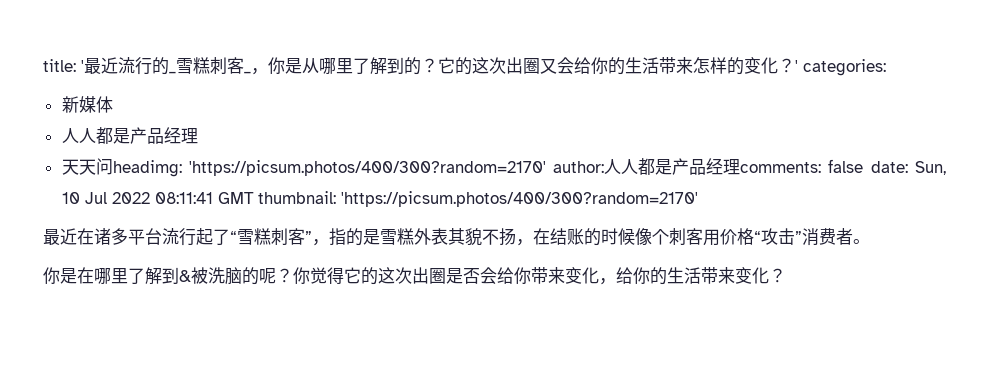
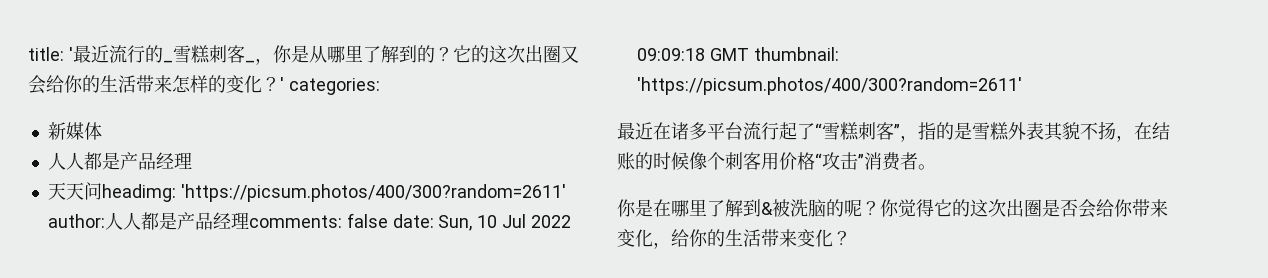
[188,160,546,176] 'https://picsum.photos/400/300?random=2170' -> [180,184,566,202] 'https://picsum.photos/400/300?random=2611'
[154,192,213,204] 08:11:41 -> [636,48,705,61] 09:09:18
[340,191,698,207] 'https://picsum.photos/400/300?random=2170' -> [636,77,1022,95] 'https://picsum.photos/400/300?random=2611'

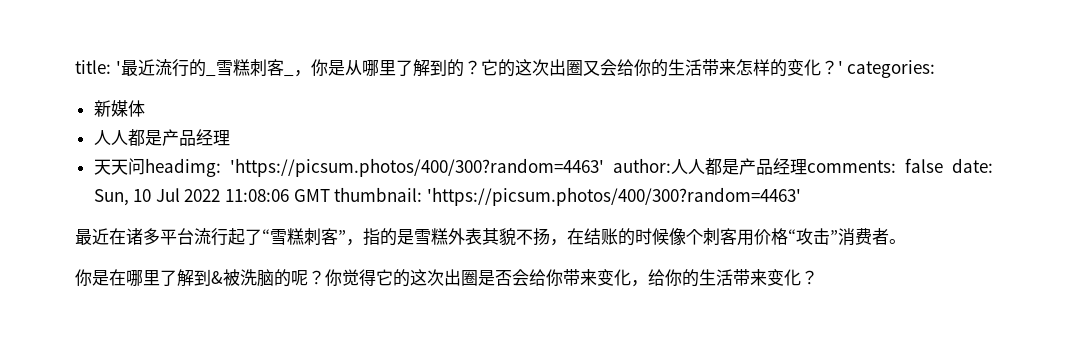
[180,184,566,202] 'https://picsum.photos/400/300?random=2611' -> [229,158,604,177] 'https://picsum.photos/400/300?random=4463'
[636,48,705,61] 09:09:18 -> [225,189,290,202] 11:08:06
[636,77,1022,95] 'https://picsum.photos/400/300?random=2611' -> [426,187,801,206] 'https://picsum.photos/400/300?random=4463'

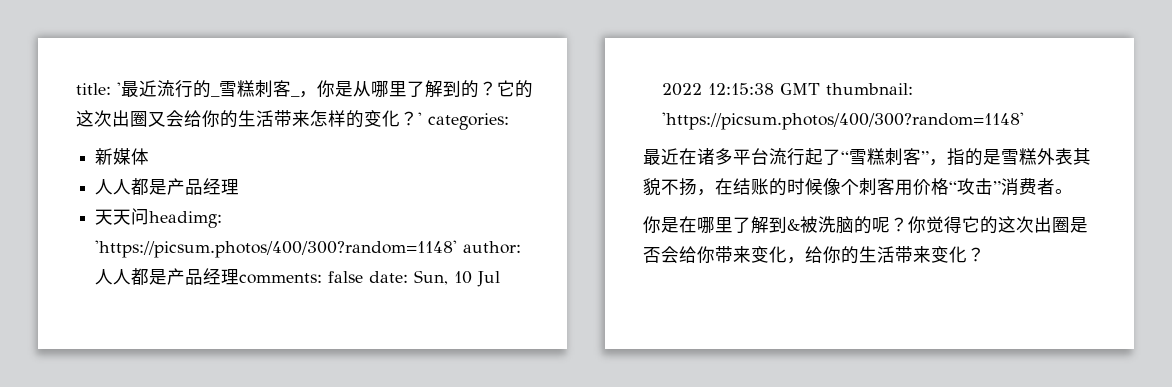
[229,158,604,177] 'https://picsum.photos/400/300?random=4463' -> [95,240,458,258] 'https://picsum.photos/400/300?random=1148'
[225,189,290,202] 11:08:06 -> [708,83,775,95] 12:15:38
[426,187,801,206] 'https://picsum.photos/400/300?random=4463' -> [662,112,1025,130] 'https://picsum.photos/400/300?random=1148'

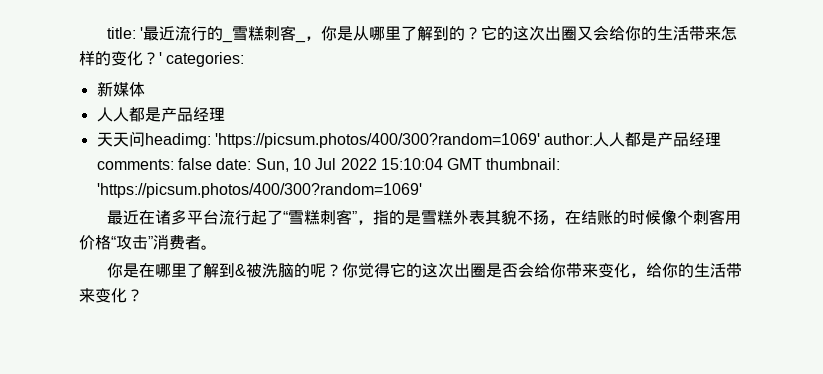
[95,240,458,258] 'https://picsum.photos/400/300?random=1148' -> [214,133,540,148] 'https://picsum.photos/400/300?random=1069'
[708,83,775,95] 12:15:38 -> [380,158,443,170] 15:10:04
[662,112,1025,130] 'https://picsum.photos/400/300?random=1148' -> [96,183,422,198] 'https://picsum.photos/400/300?random=1069'

